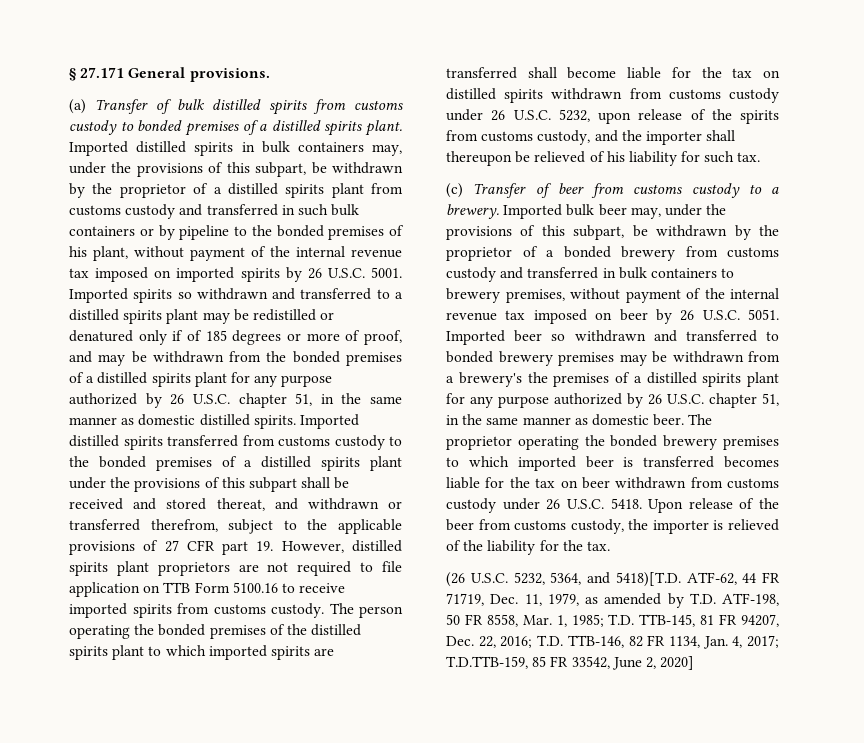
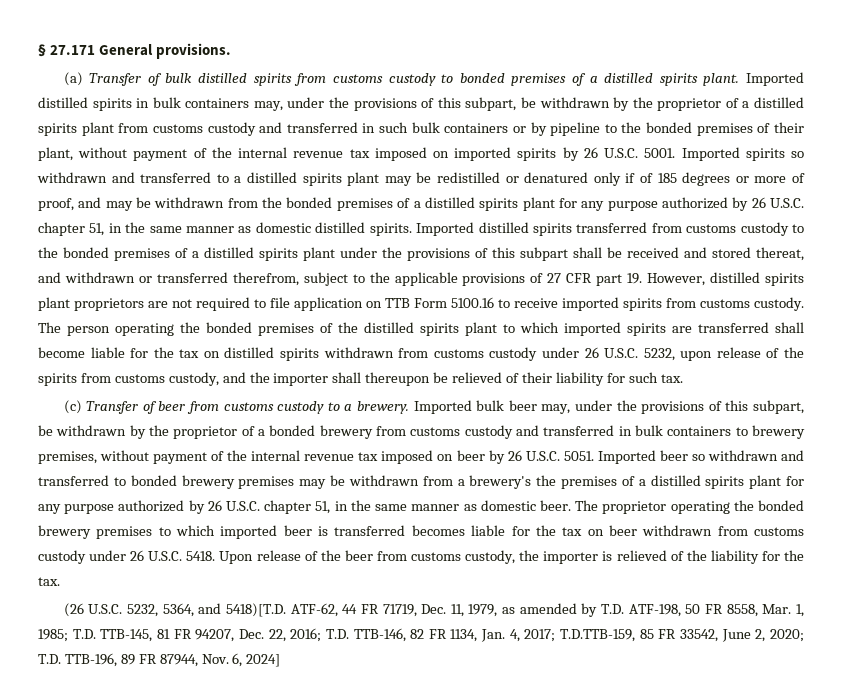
[69,246,87,257] his -> [774,122,805,133] their
[606,151,625,162] his -> [521,372,552,383] their
[660,656,695,670] 2020] -> [770,629,805,642] [38,653,281,667] 2020; T.D. TTB-196, 89 FR 87944, Nov. 6, 2024]

